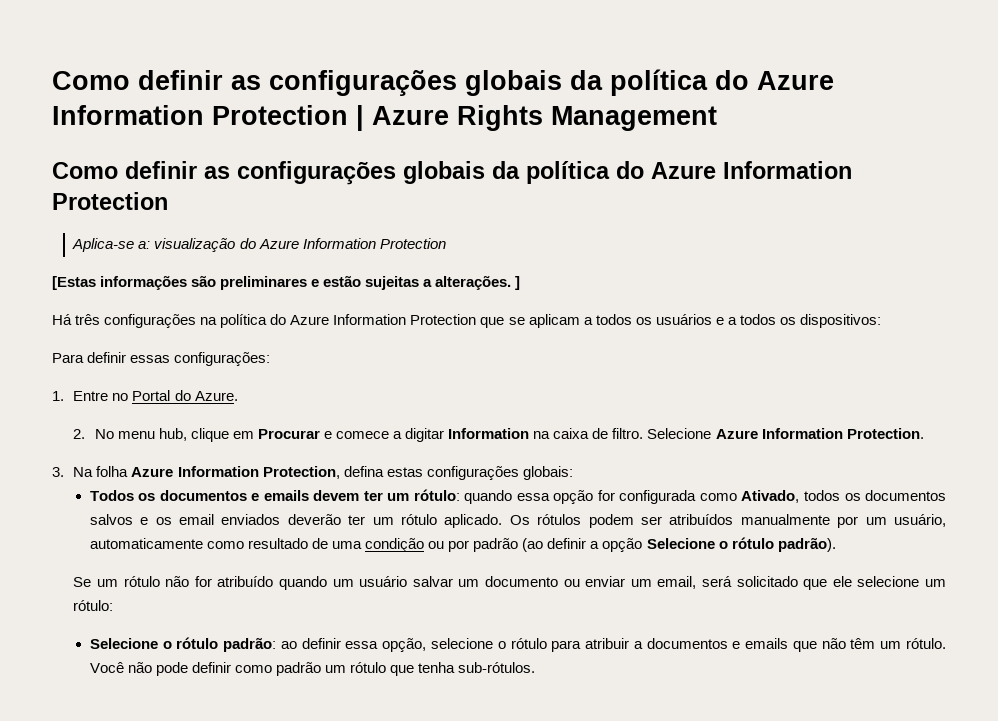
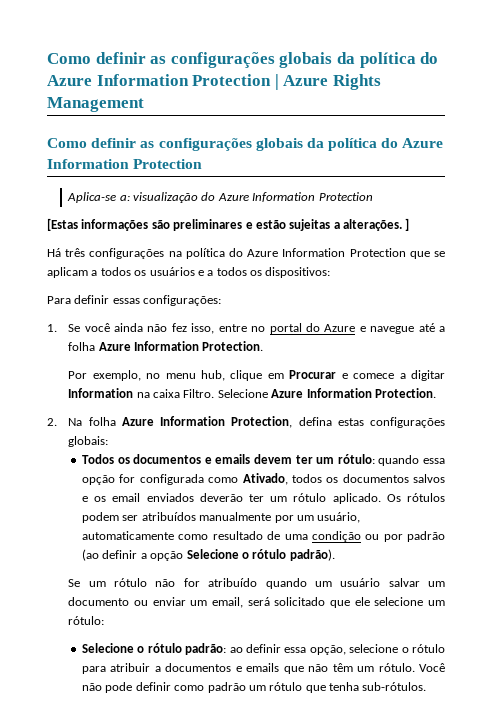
[73,390,238,401] [73,429,114,439] Entre no Portal do Azure. // 2. No -> [68,323,446,334] [68,341,264,351] [68,370,161,381] Se você ainda não fez isso, entre no portal do Azure e navegue até a folha Azure Information Protection. // Por exemplo, no
[592,428,644,439] de filtro. -> [183,389,215,398] Filtro.
[52,467,64,477] 3. -> [47,418,57,426] 2.

